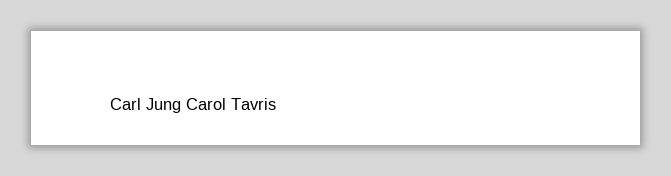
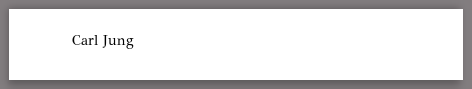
[186,98,276,110] Carol Tavris -> (134, 42) none

